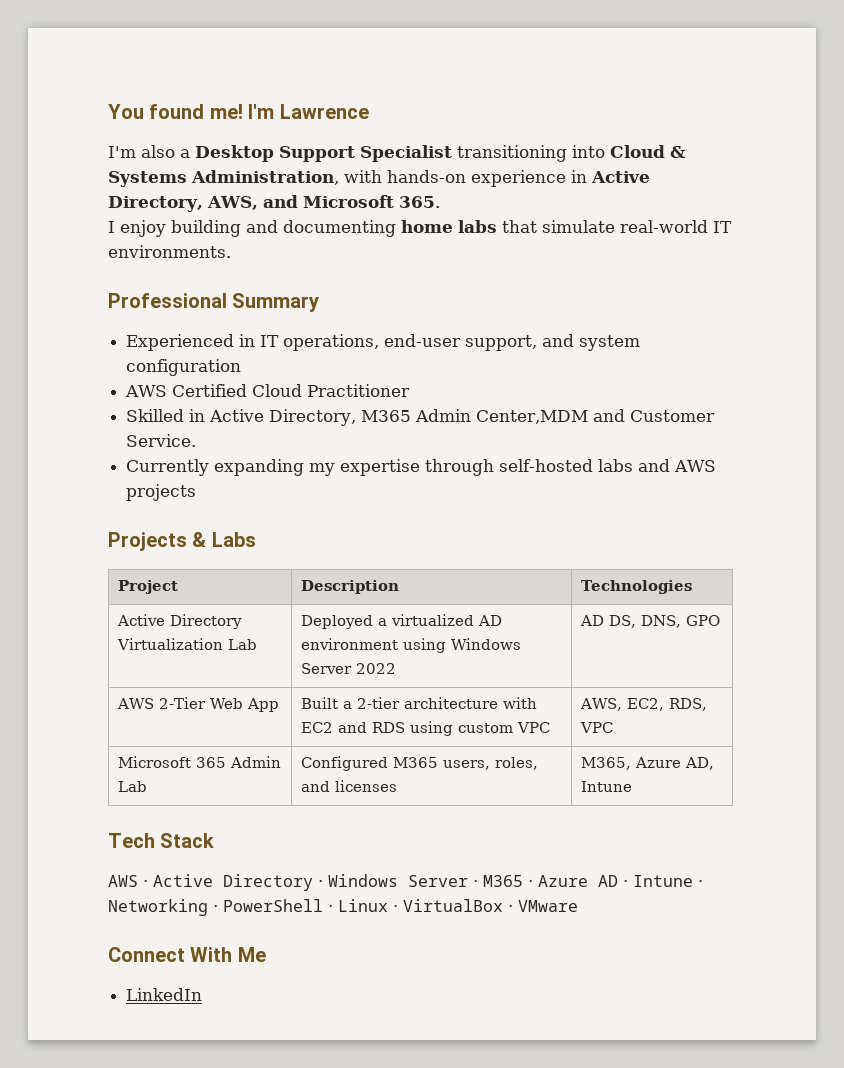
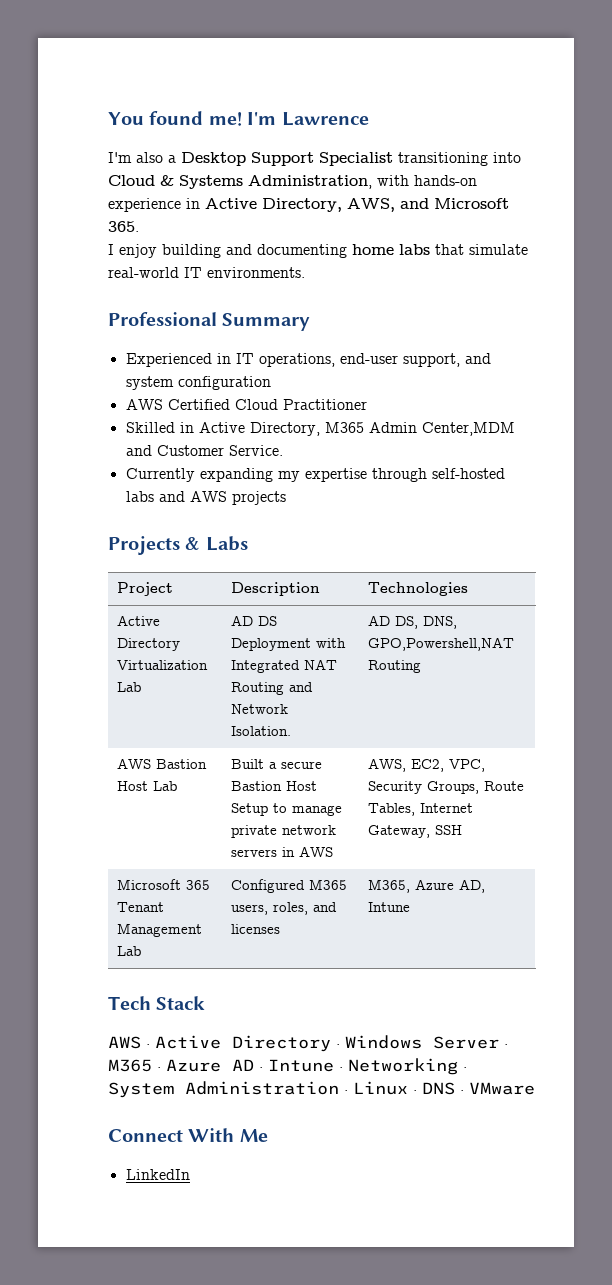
[300,614,502,629] [300,638,521,653] [300,663,396,674] Deployed a virtualized AD environment using Windows Server 2022 -> [231,615,278,626] [231,638,347,651] [231,659,338,673] [231,682,314,695] [231,704,289,714] [231,726,292,736] AD DS Deployment with Integrated NAT Routing and Network Isolation.
[685,615,720,626] [116,697,280,712] GPO // AWS 2-Tier Web App -> [368,637,515,651] [368,660,422,673] [117,758,208,769] [117,781,178,791] GPO,Powershell,NAT Routing // AWS Bastion Host Lab
[356,697,537,709] [300,721,550,736] [579,698,707,711] [579,722,613,733] 2-tier architecture with EC2 and RDS using custom VPC | AWS, EC2, RDS, VPC -> [281,761,323,769] [231,781,318,791] [231,803,343,816] [231,825,337,838] [231,846,334,857] [368,758,486,772] [368,781,525,794] [368,803,474,816] [368,825,463,838] secure Bastion Host Setup to manage private network servers in AWS | AWS, EC2, VPC, Security Groups, Route Tables, Internet Gateway, SSH
[229,756,281,768] Admin -> [117,902,165,912] [117,923,203,937] Tenant Management
[223,899,323,912] PowerShell -> [108,1081,339,1098] System Administration
[403,899,503,912] VirtualBox -> [422,1082,455,1095] DNS

